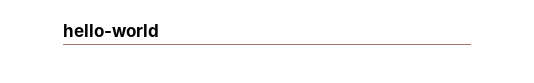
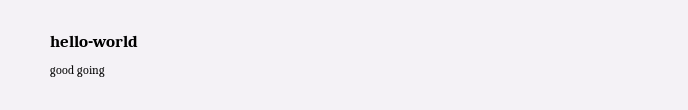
(159, 30) none -> [50,65,106,77] // good going

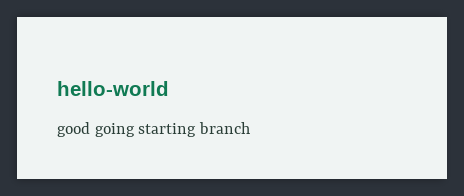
(106, 71) none -> [138,122,251,137] starting branch

